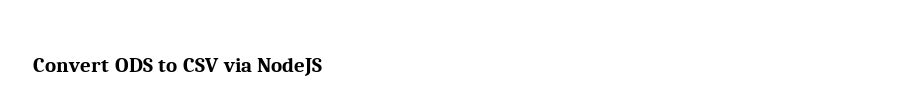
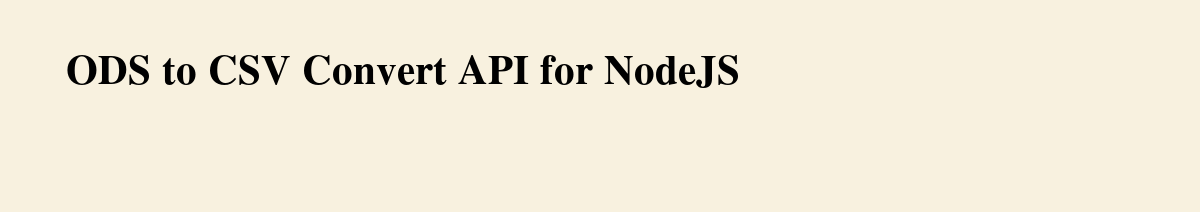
[33,58,109,72] Convert -> (66, 70) none
[222,58,252,72] via -> [302,55,594,85] Convert API for

